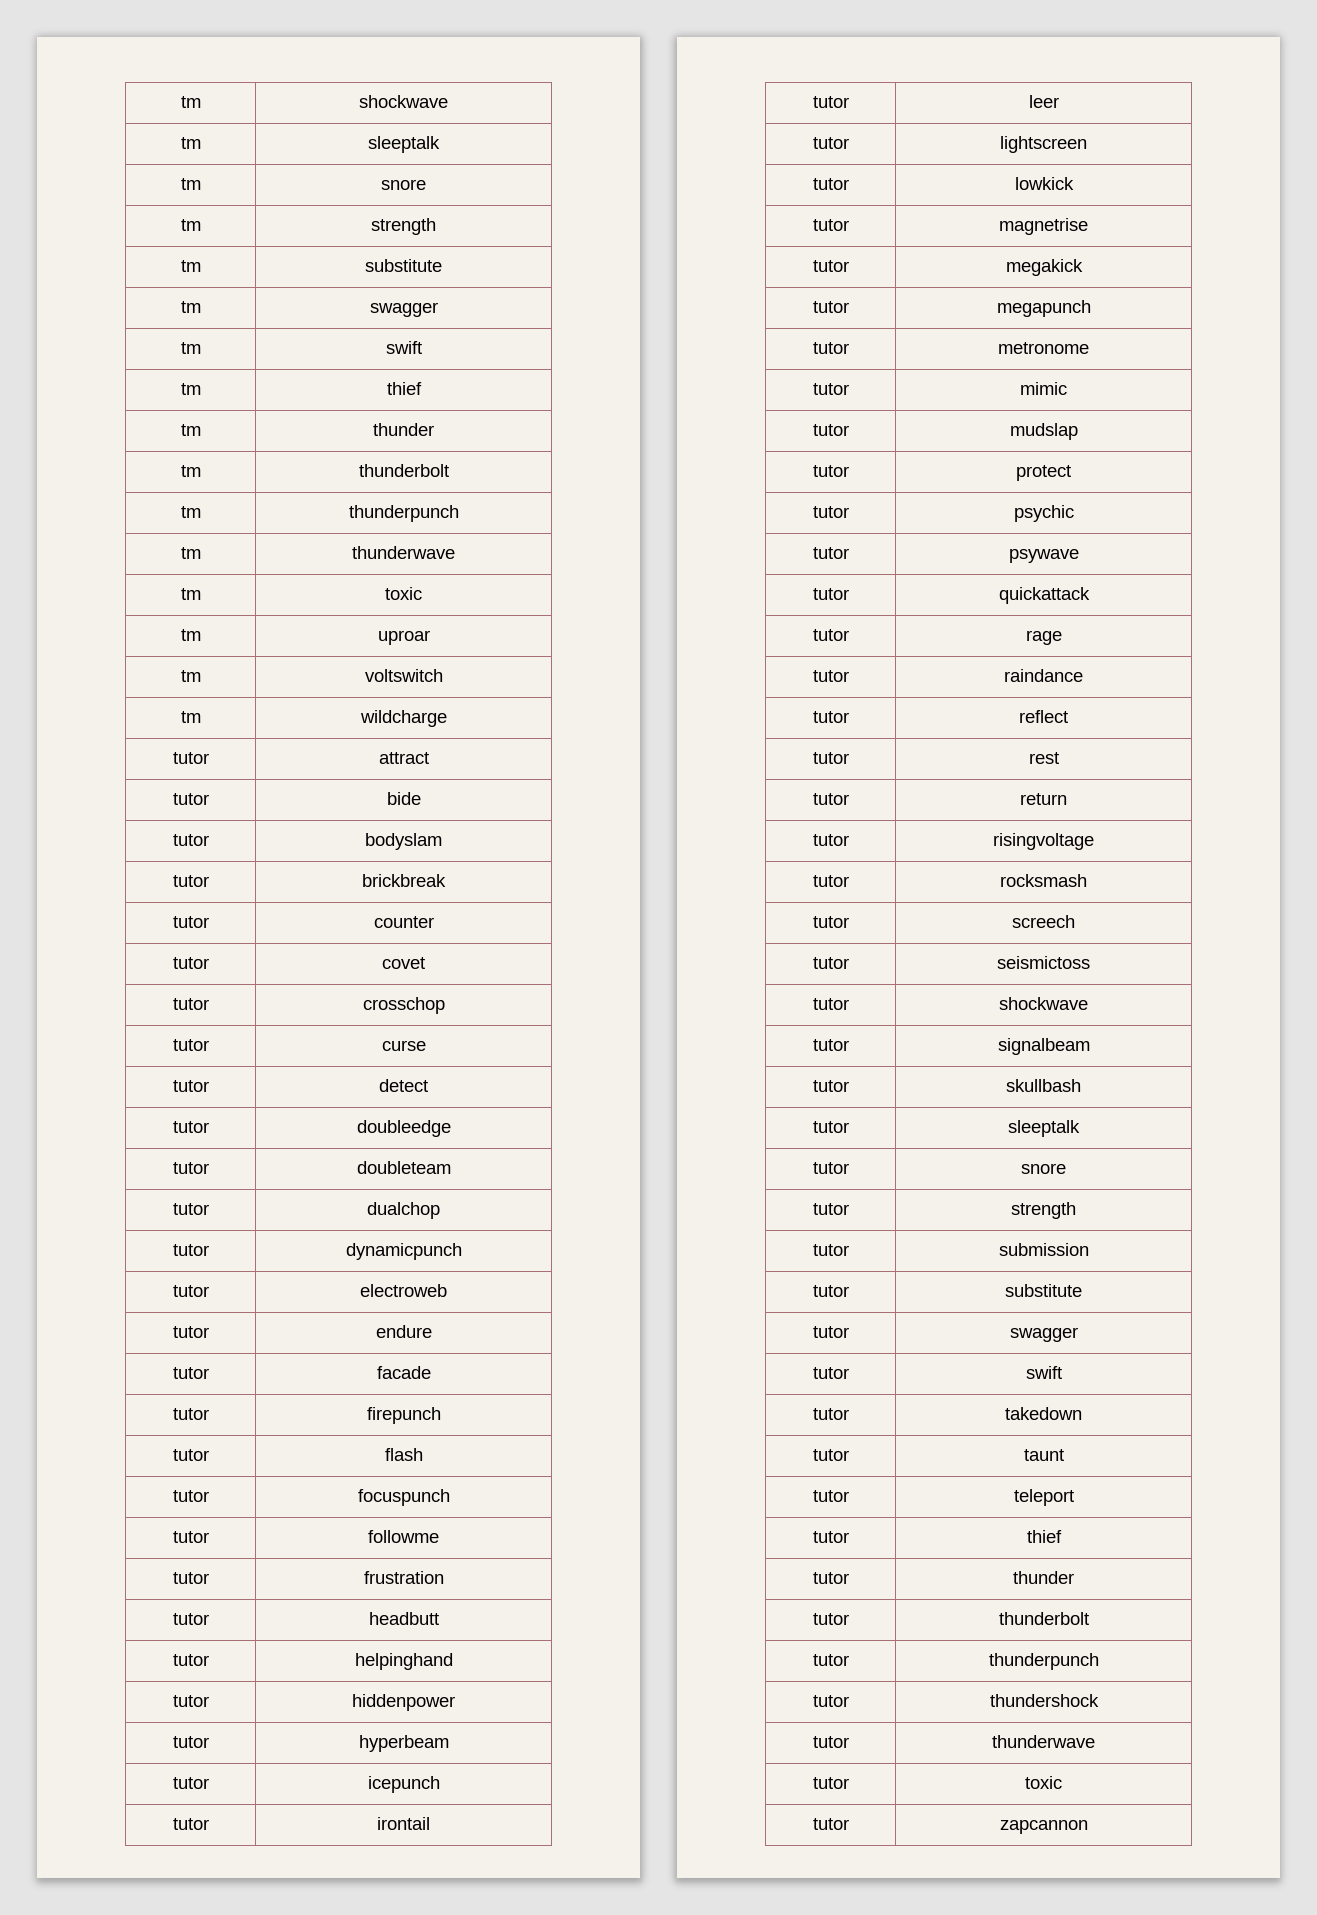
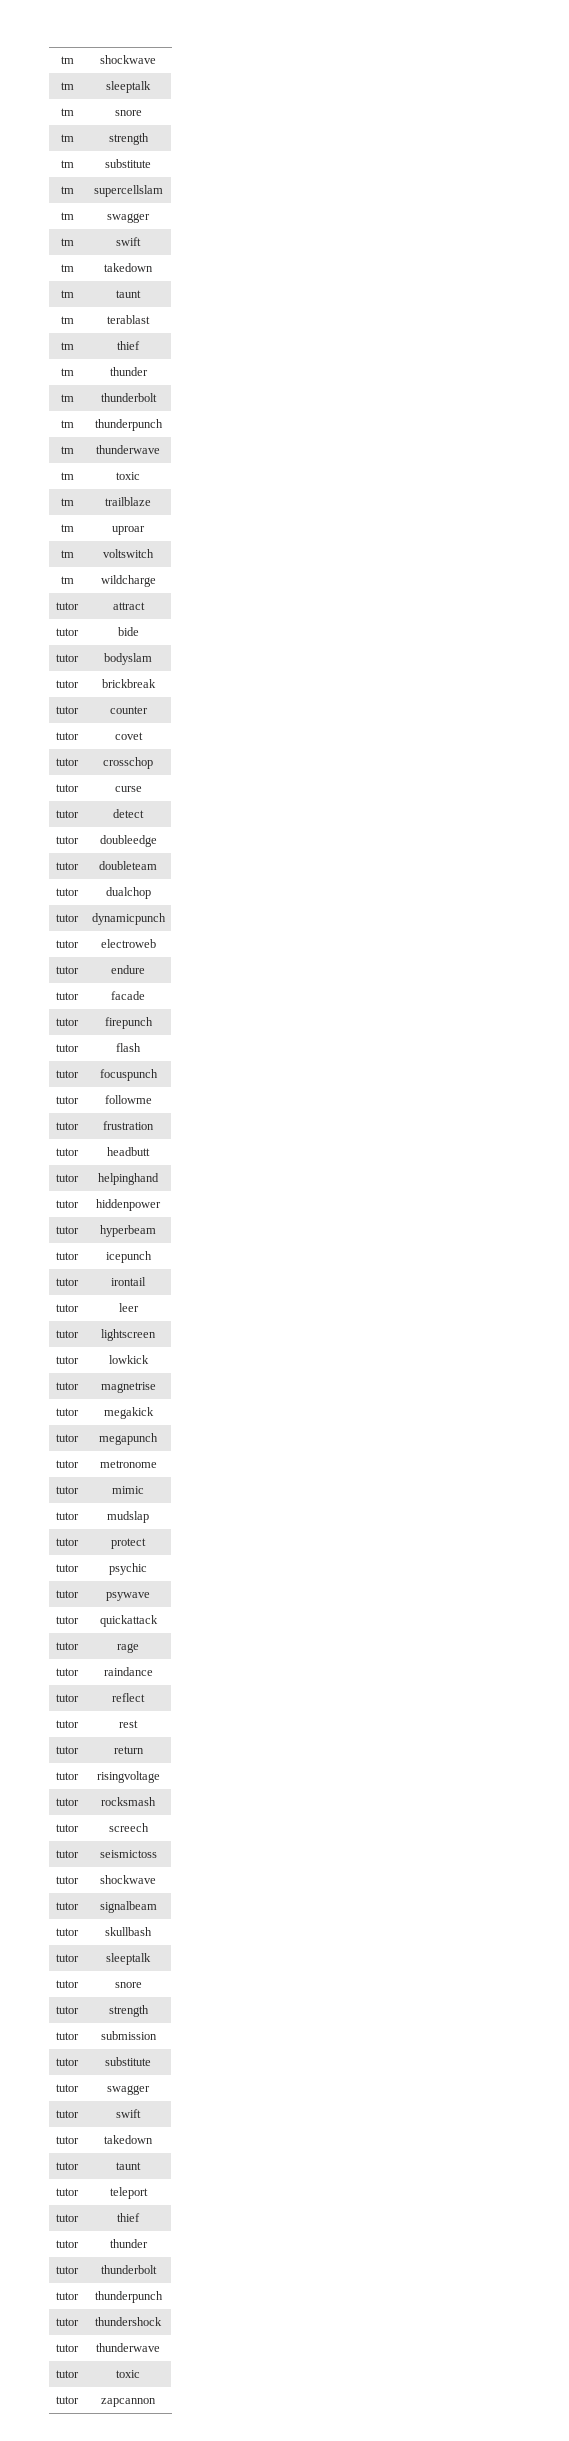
(442, 265) none -> [60,186,74,194] [93,185,163,197] // tm | supercellslam
(422, 347) none -> [60,264,74,272] [104,263,153,272] [60,290,74,298] [116,290,141,298] [60,316,74,324] [107,315,150,324] // tm | takedown // tm | taunt // tm | terablast
(422, 593) none -> [60,498,74,506] [105,497,151,506] // tm | trailblaze

